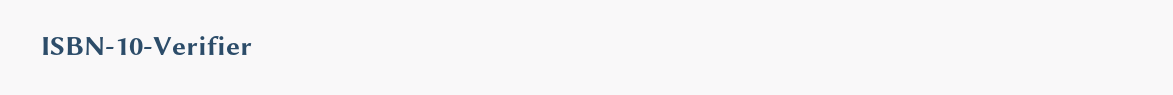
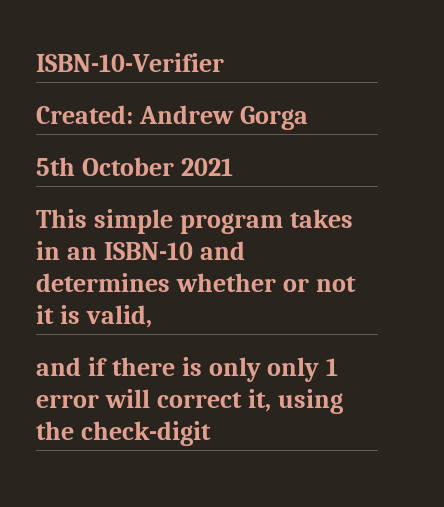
(252, 45) none -> [36,105,308,130] [36,157,233,176] [36,209,353,234] [36,241,245,260] [36,273,356,292] [36,305,152,328] [36,357,339,382] [36,389,343,414] [36,421,211,446] // Created: Andrew Gorga // 5th October 2021 // This simple program takes in an ISBN-10 and determines whether or not it is valid, // and if there is only only 1 error will correct it, using the check-digit

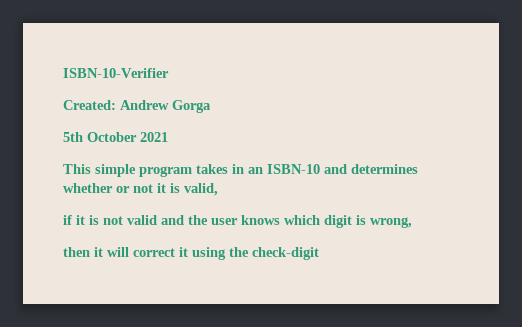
[36,357,339,382] [36,394,99,408] and if there is only only 1 error -> [63,215,412,228] [63,247,103,257] if it is not valid and the user knows which digit is wrong, // then it
[247,389,271,412] it, -> [179,247,188,257] it

